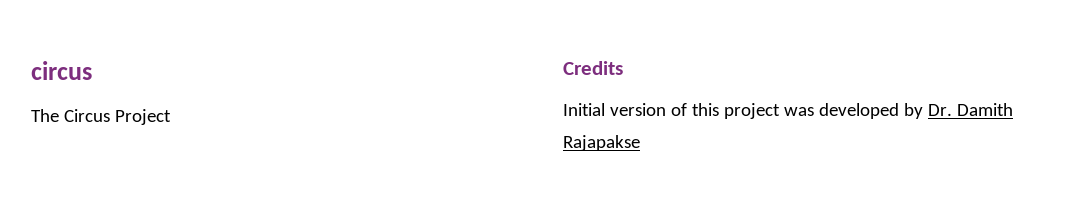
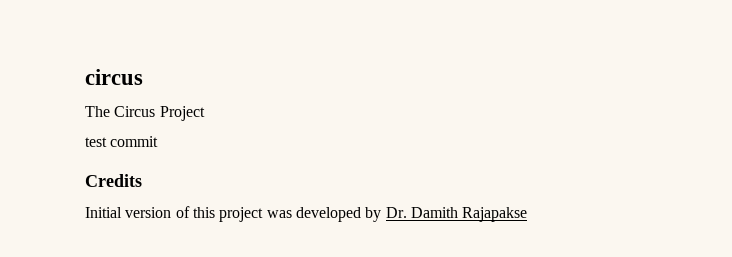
(171, 117) none -> [85,136,159,147] // test commit

